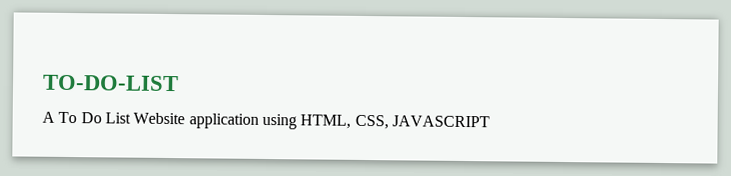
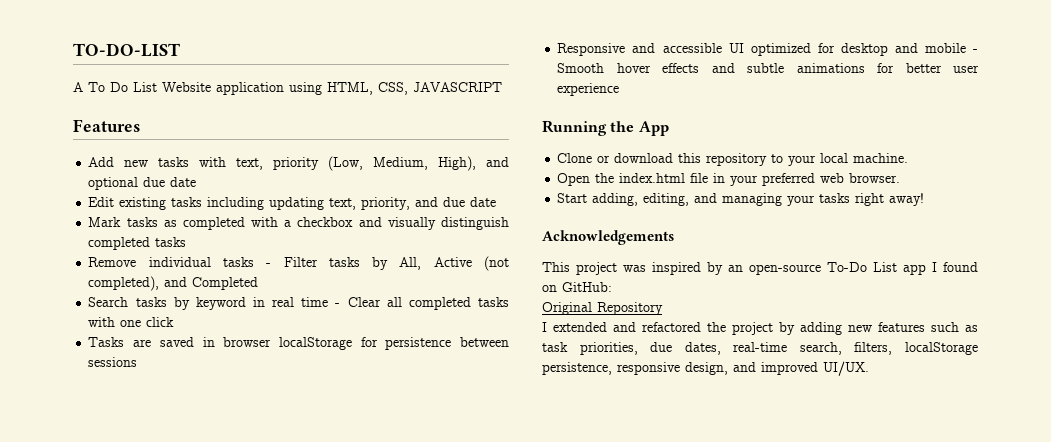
(490, 121) none -> [73,119,140,132] [88,156,510,171] [88,177,197,190] [88,197,497,210] [88,217,510,230] [88,237,187,250] [88,256,509,271] [88,276,259,291] [88,297,509,310] [88,317,175,327] [88,337,509,350] [88,357,138,367] [557,43,978,56] [557,63,979,73] [557,83,620,96] [542,120,669,136] [557,153,909,166] [557,173,901,186] [557,193,925,206] [542,230,674,245] [542,262,978,275] [542,282,612,292] [542,302,663,315] [542,322,978,335] [542,342,978,355] [542,361,869,376] // Features // Add new tasks with text, priority (Low, Medium, High), and optional due date // Edit existing tasks including updating text, priority, and due date // Mark tasks as completed with a checkbox and visually distinguish completed tasks // Remove individual tasks - Filter tasks by All, Active (not completed), and Completed // Search tasks by keyword in real time - Clear all completed tasks with one click // Tasks are saved in browser localStorage for persistence between sessions // Responsive and accessible UI optimized for desktop and mobile - Smooth hover effects and subtle animations for better user experience // Running the App // Clone or download this repository to your local machine. // Open the index.html file in your preferred web browser. // Start adding, editing, and managing your tasks right away! // Acknowledgements // This project was inspired by an open-source To-Do List app I found on GitHub: // Original Repository // I extended and refactored the project by adding new features such as task priorities, due dates, real-time search, filters, localStorage persistence, responsive design, and improved UI/UX.

